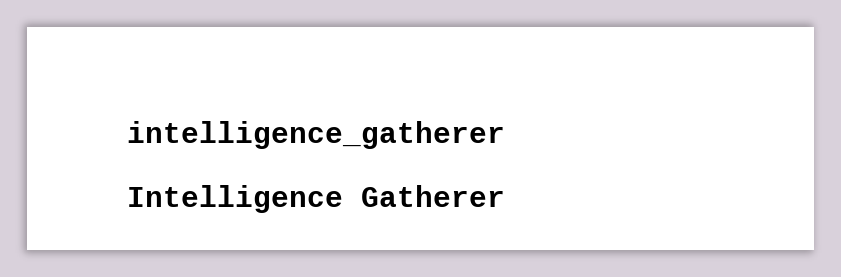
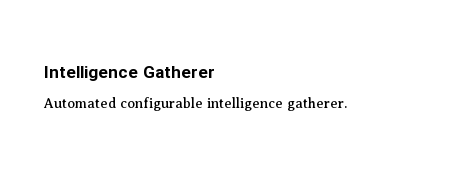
[127,121,505,149] intelligence_gatherer // -> (44, 73) none
(505, 196) none -> [43,97,347,111] // Automated configurable intelligence gatherer.

